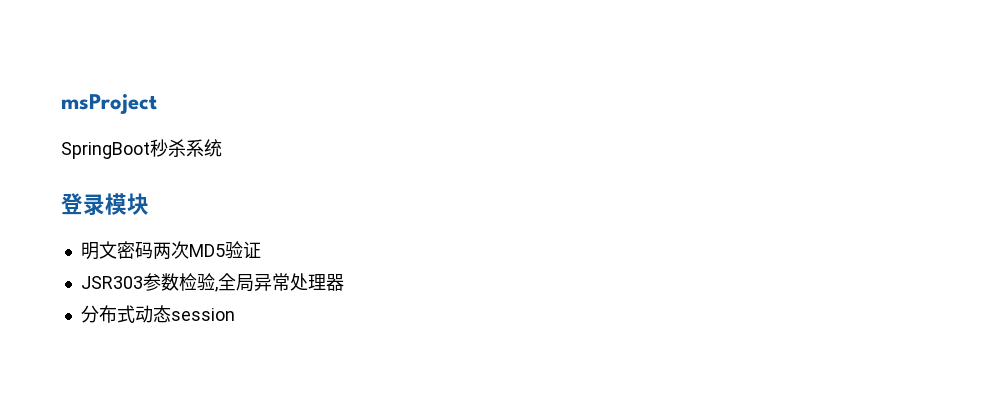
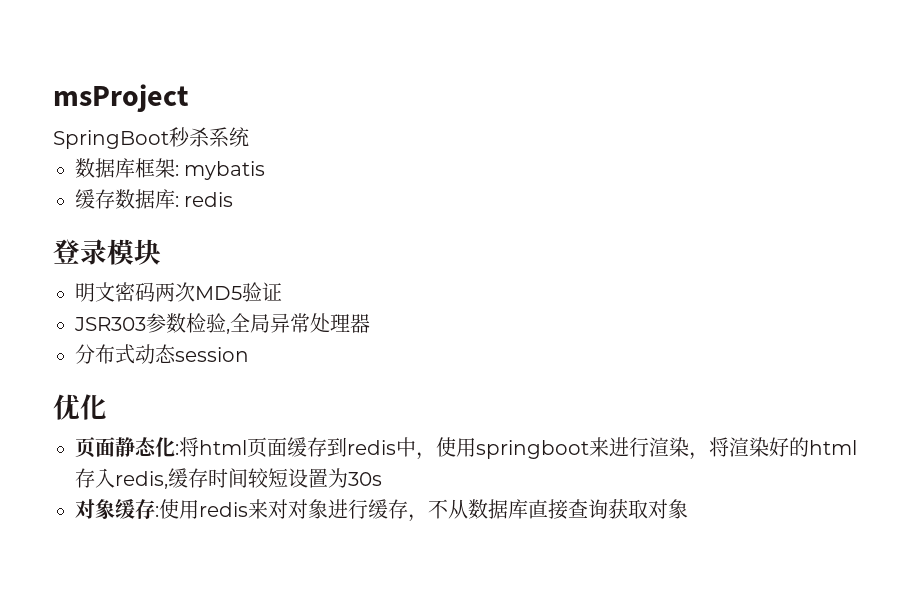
(222, 148) none -> [75,158,266,180] [75,189,234,209] // 数据库框架: mybatis // 缓存数据库: redis
(235, 314) none -> [53,394,107,420] [75,437,857,460] [75,468,382,489] [75,499,688,522] // 优化 // 页面静态化:将html页面缓存到redis中，使用springboot来进行渲染，将渲染好的html存入redis,缓存时间较短设置为30s // 对象缓存:使用redis来对对象进行缓存，不从数据库直接查询获取对象

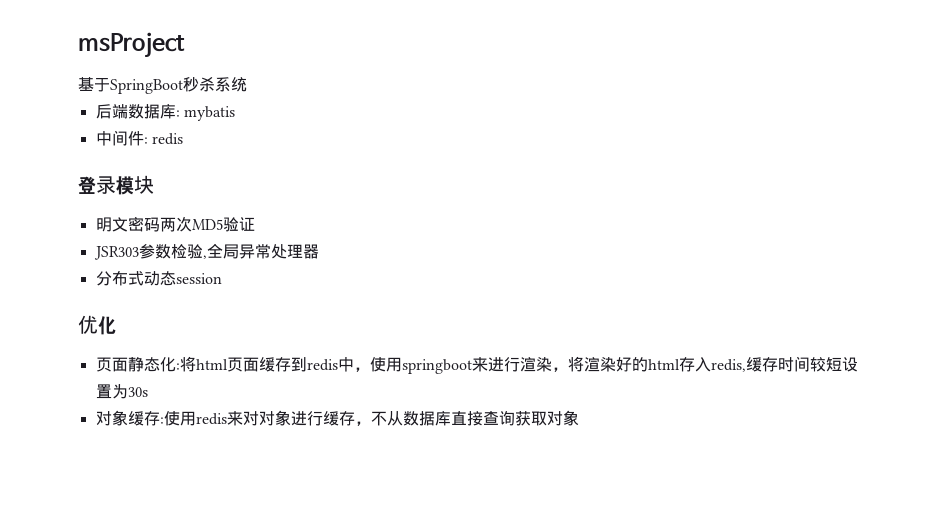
(188, 98) none -> [78,77,110,92] 基于
[75,158,175,178] 数据库框架 -> [95,104,176,119] 后端数据库
[75,189,175,209] 缓存数据库 -> [95,130,144,146] 中间件

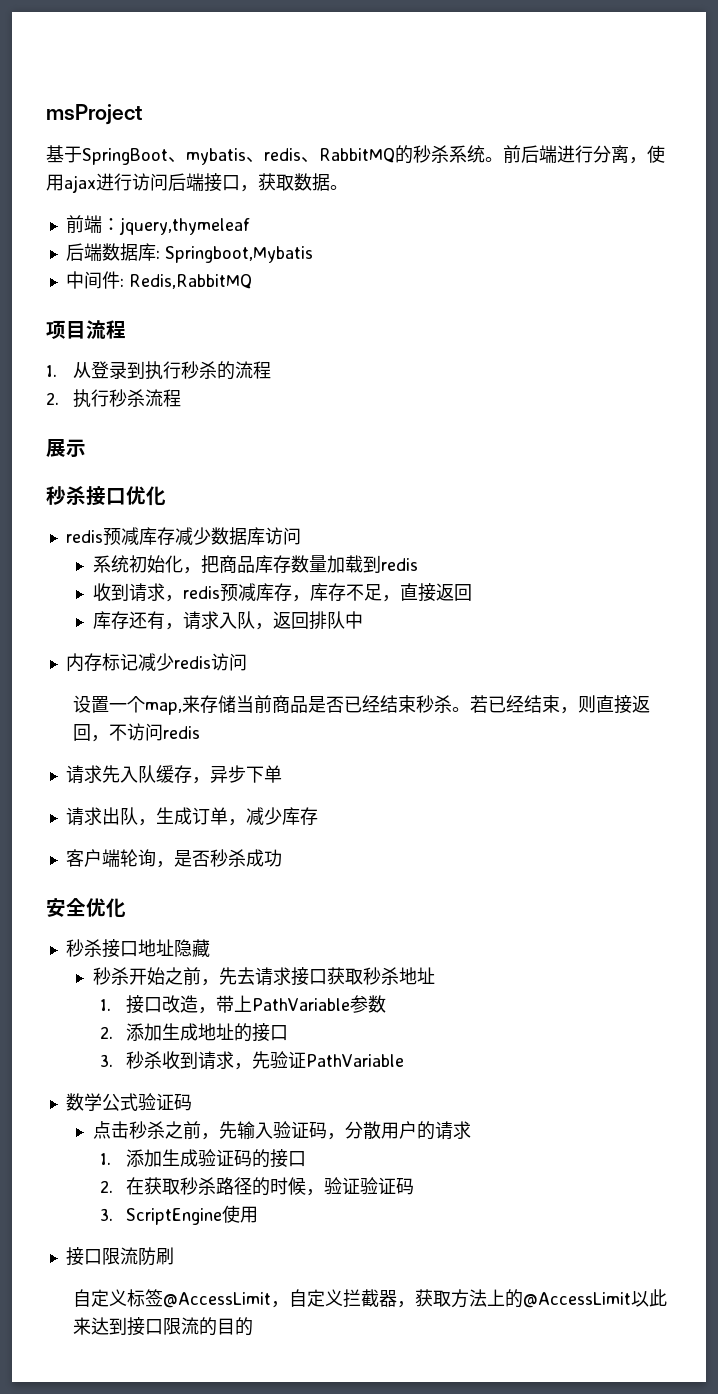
[183,76,247,92] 秒杀系统 -> [168,145,665,165] [46,173,348,193] [65,215,250,235] 、mybatis、redis、RabbitMQ的秒杀系统。前后端进行分离，使用ajax进行访问后端接口，获取数据。 // 前端：jquery,thymeleaf
[183,106,235,121] mybatis -> [164,246,313,263] Springboot,Mybatis
[151,133,183,145] [78,175,154,195] [95,216,255,232] [93,243,319,260] [95,270,222,286] [78,315,116,335] [95,356,858,374] [95,384,148,399] [95,410,579,426] redis // 登录模块 // 明文密码两次MD5验证 // JSR303参数检验,全局异常处理器 // 分布式动态session // 优化 // 页面静态化:将html页面缓存到redis中，使用springboot来进行渲染，将渲染好的html存入redis,缓存时间较短设置为30s // 对象缓存:使用redis来对对象进行缓存，不从数据库直接查询获取对象 -> [128,274,252,289] [46,320,126,340] [46,361,271,380] [46,389,181,408] [46,439,86,457] [46,486,166,506] [65,527,301,546] [92,555,418,574] [92,583,472,602] [92,611,363,630] [65,653,247,672] [72,695,650,715] [72,723,200,742] [65,765,282,784] [65,807,318,826] [65,849,282,868] [46,898,126,918] [65,939,210,958] [92,967,435,986] [99,995,387,1014] [99,1023,289,1042] [99,1051,405,1070] [65,1093,192,1111] [92,1121,471,1140] [99,1149,307,1168] [99,1177,415,1196] [99,1205,259,1225] [65,1247,174,1266] [72,1289,667,1308] [72,1317,253,1336] Redis,RabbitMQ // 项目流程 // 1.从登录到执行秒杀的流程 // 2.执行秒杀流程 // 展示 // 秒杀接口优化 // redis预减库存减少数据库访问 // 系统初始化，把商品库存数量加载到redis // 收到请求，redis预减库存，库存不足，直接返回 // 库存还有，请求入队，返回排队中 // 内存标记减少redis访问 // 设置一个map,来存储当前商品是否已经结束秒杀。若已经结束，则直接返回，不访问redis // 请求先入队缓存，异步下单 // 请求出队，生成订单，减少库存 // 客户端轮询，是否秒杀成功 // 安全优化 // 秒杀接口地址隐藏 // 秒杀开始之前，先去请求接口获取秒杀地址 // 1.接口改造，带上PathVariable参数 // 2.添加生成地址的接口 // 3.秒杀收到请求，先验证PathVariable // 数学公式验证码 // 点击秒杀之前，先输入验证码，分散用户的请求 // 1.添加生成验证码的接口 // 2.在获取秒杀路径的时候，验证验证码 // 3. ScriptEngine使用 // 接口限流防刷 // 自定义标签@AccessLimit，自定义拦截器，获取方法上的@AccessLimit以此来达到接口限流的目的

